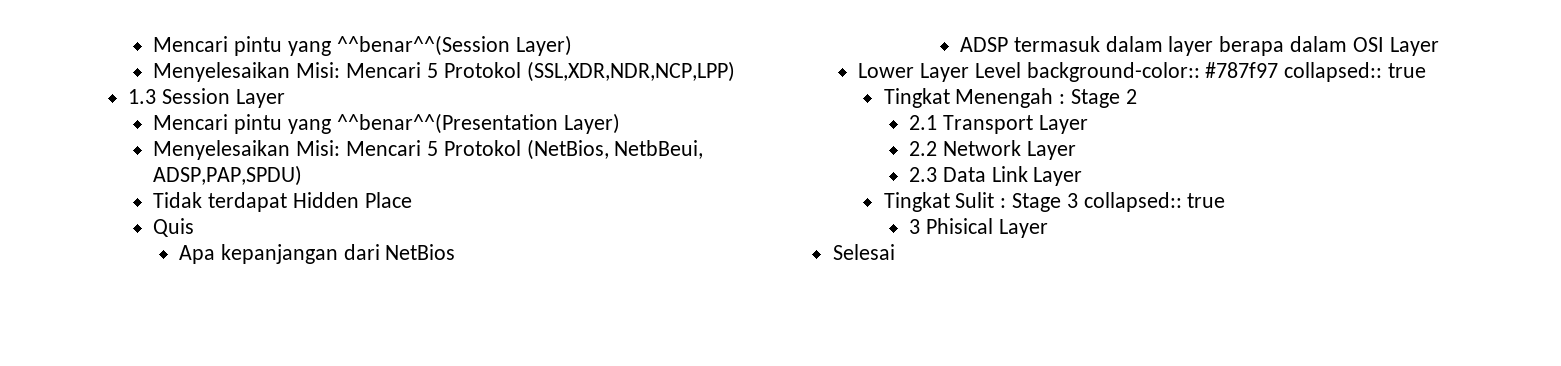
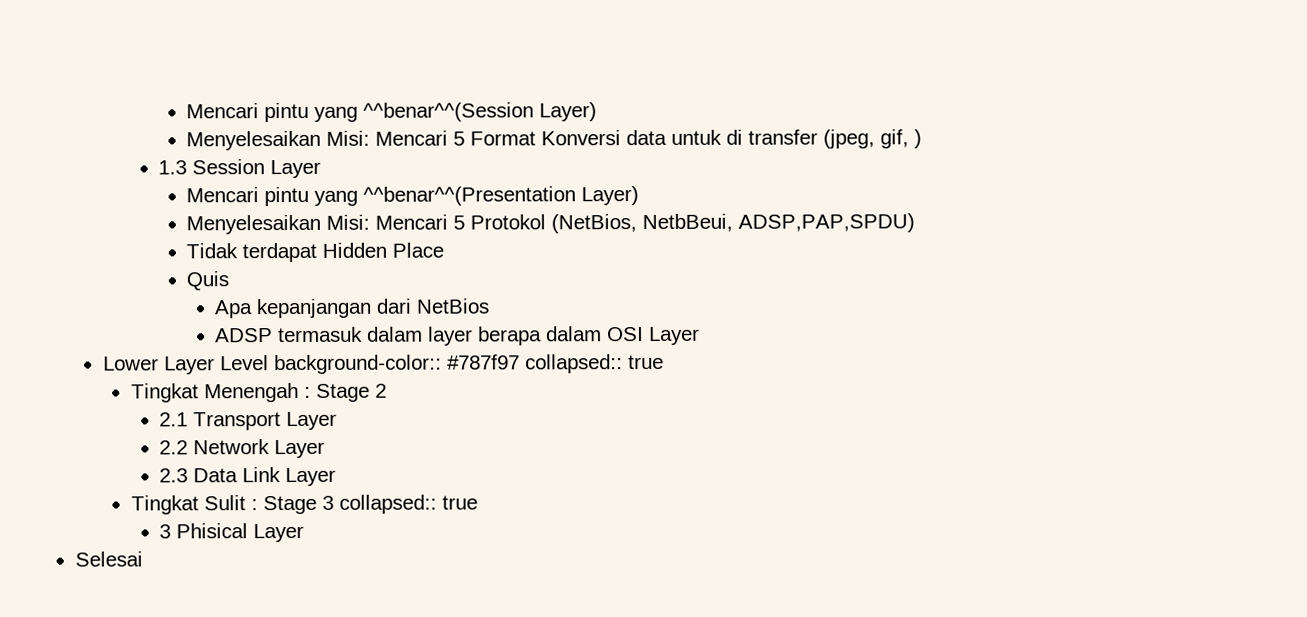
[443,61,735,82] Protokol (SSL,XDR,NDR,NCP,LPP) -> [470,129,923,149] Format Konversi data untuk di transfer (jpeg, gif, )

